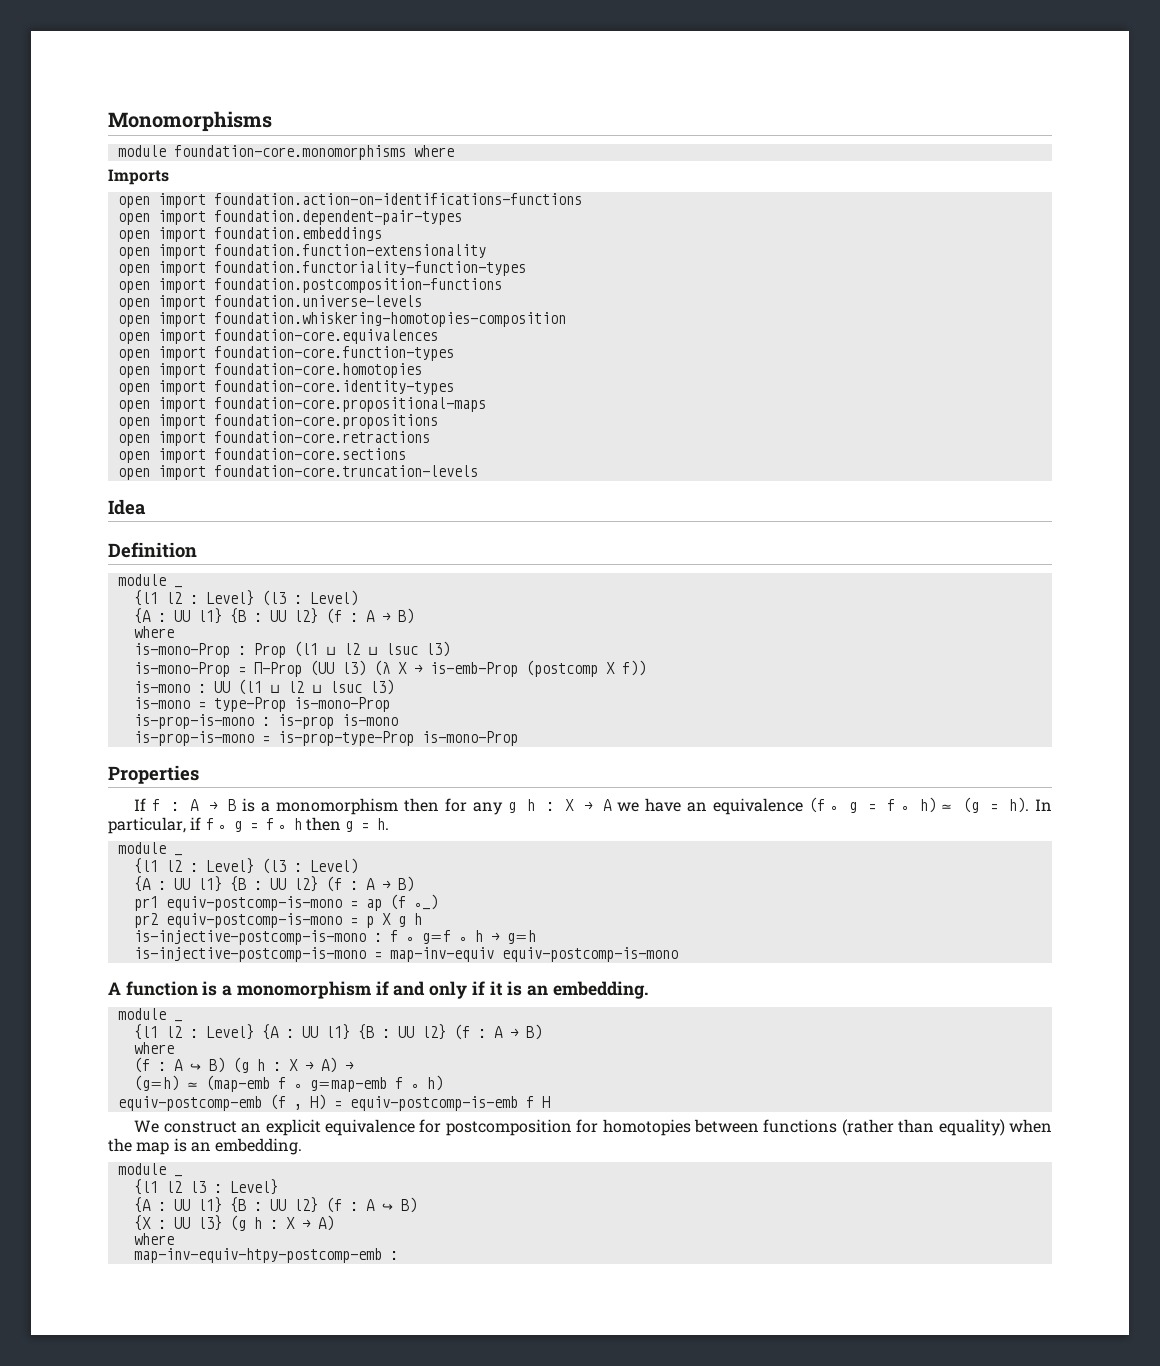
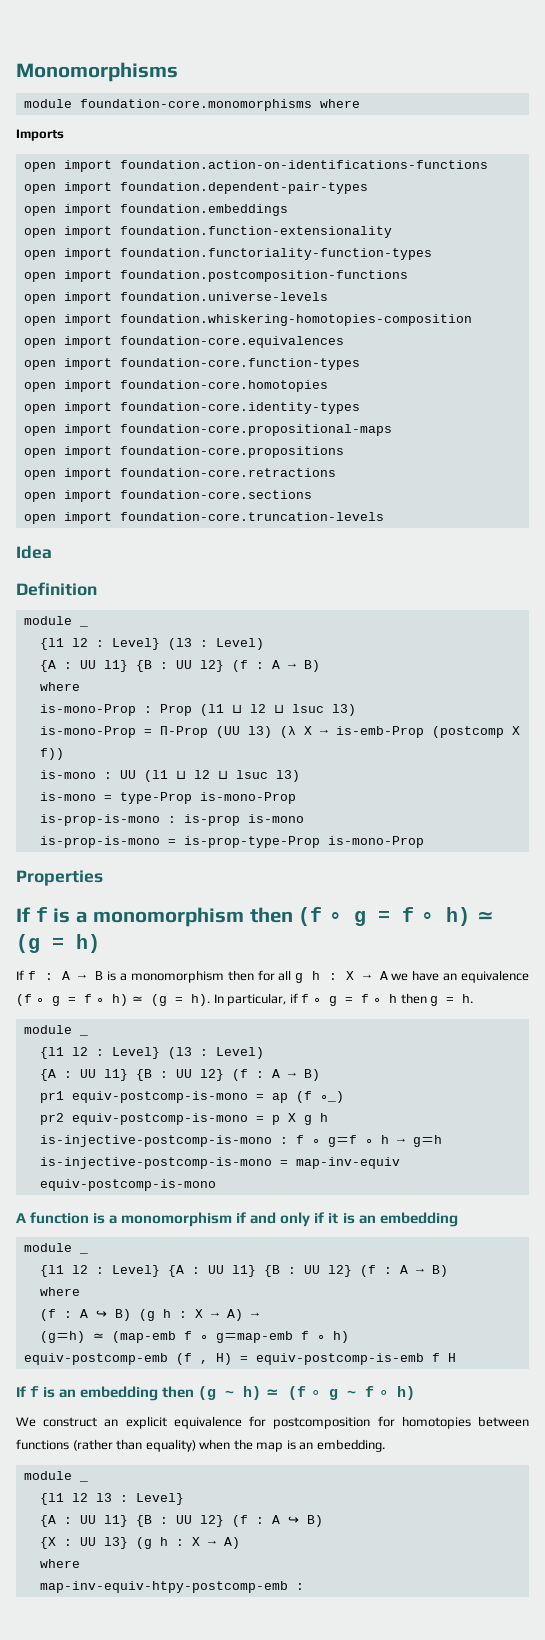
(199, 774) none -> [16,907,495,927] [16,934,100,953] // If f is a monomorphism then (f ∘ g = f ∘ h) ≃ (g = h)
[472,802,503,815] any -> [278,970,292,981] all
[552,981,648,999] embedding. -> [379,1212,458,1227] embedding
(550, 1102) none -> [16,1386,416,1401] // If f is an embedding then (g ~ h) ≃ (f ∘ g ~ f ∘ h)

